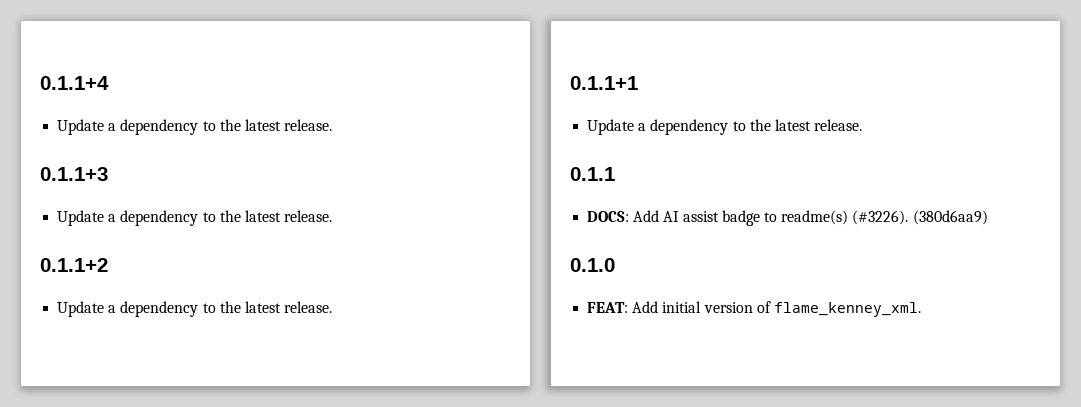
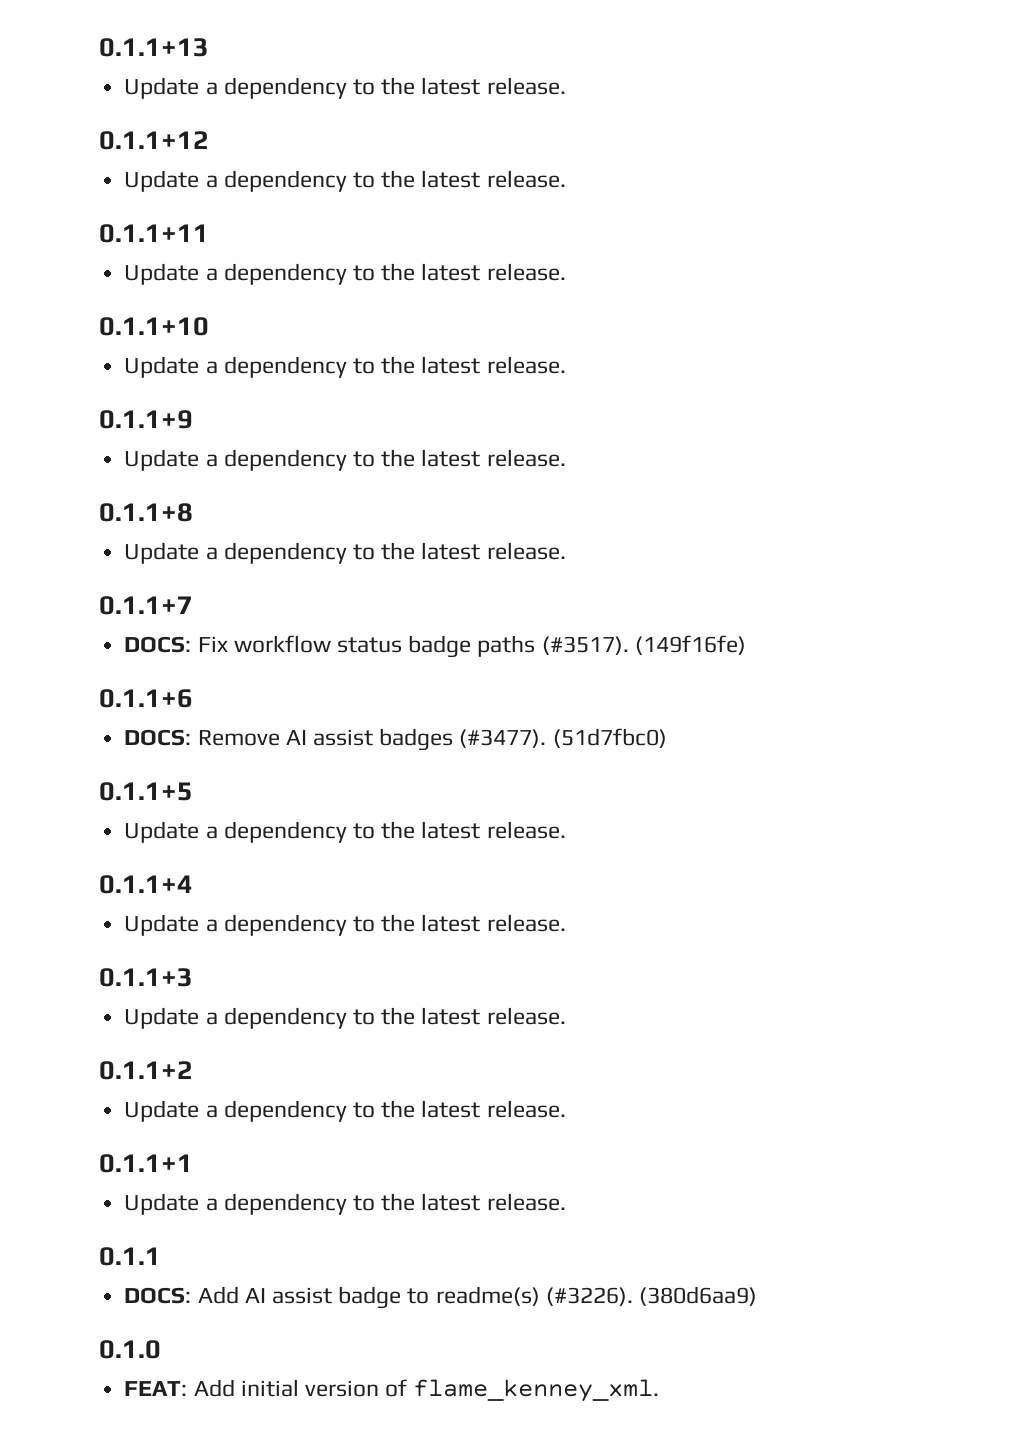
(40, 83) none -> [99,38,209,57] [124,77,566,99] [99,131,209,150] [124,170,566,192] [99,224,209,243] [124,263,566,285] [99,317,209,336] [124,356,566,378] [99,410,193,429] [124,449,566,471] [99,503,193,522] [124,542,566,564] [99,596,193,615] [124,635,746,658] [99,689,193,708] [124,728,667,751] [99,782,193,801] [124,821,566,843] 0.1.1+13 // Update a dependency to the latest release. // 0.1.1+12 // Update a dependency to the latest release. // 0.1.1+11 // Update a dependency to the latest release. // 0.1.1+10 // Update a dependency to the latest release. // 0.1.1+9 // Update a dependency to the latest release. // 0.1.1+8 // Update a dependency to the latest release. // 0.1.1+7 // DOCS: Fix workflow status badge paths (#3517). (149f16fe) // 0.1.1+6 // DOCS: Remove AI assist badges (#3477). (51d7fbc0) // 0.1.1+5 // Update a dependency to the latest release. //

